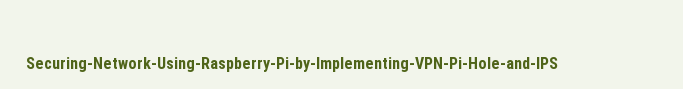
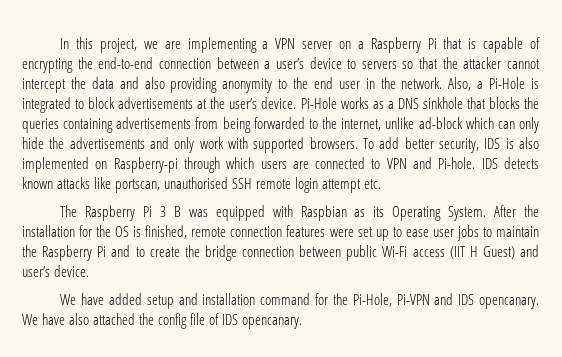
[26,57,558,72] Securing-Network-Using-Raspberry-Pi-by-Implementing-VPN-Pi-Hole-and-IPS -> [60,37,540,53] [22,57,541,73] [22,77,539,93] [22,97,539,113] [22,117,539,133] [22,137,540,153] [22,157,540,173] [22,177,382,193] [60,205,540,221] [22,225,539,241] [22,245,539,261] [22,265,90,277] [60,293,539,309] [22,313,303,329] In this project, we are implementing a VPN server on a Raspberry Pi that is capable of encrypting the end-to-end connection between a user’s device to servers so that the attacker cannot intercept the data and also providing anonymity to the end user in the network. Also, a Pi-Hole is integrated to block advertisements at the user’s device. Pi-Hole works as a DNS sinkhole that blocks the queries containing advertisements from being forwarded to the internet, unlike ad-block which can only hide the advertisements and only work with supported browsers. To add better security, IDS is also implemented on Raspberry-pi through which users are connected to VPN and Pi-hole. IDS detects known attacks like portscan, unauthorised SSH remote login attempt etc. // The Raspberry Pi 3 B was equipped with Raspbian as its Operating System. After the installation for the OS is finished, remote connection features were set up to ease user jobs to maintain the Raspberry Pi and to create the bridge connection between public Wi-Fi access (IIT H Guest) and user’s device. // We have added setup and installation command for the Pi-Hole, Pi-VPN and IDS opencanary. We have also attached the config file of IDS opencanary.

